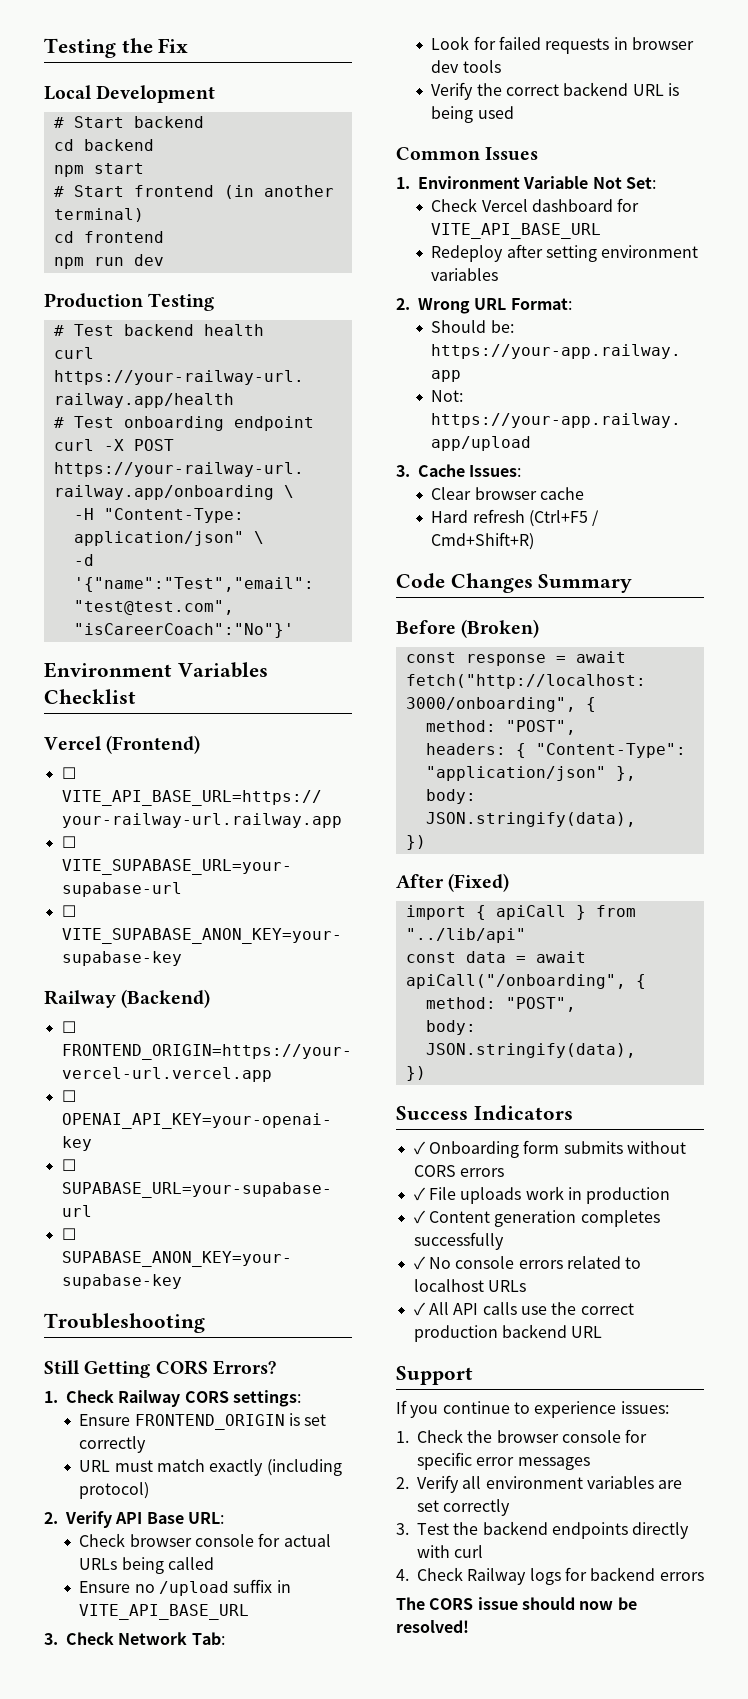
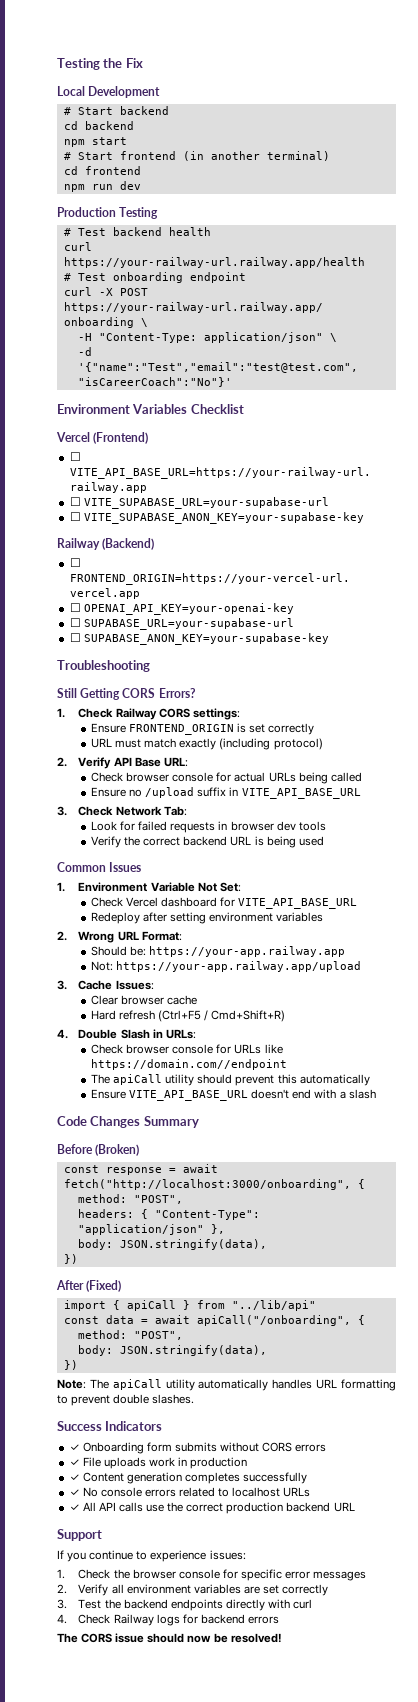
(535, 541) none -> [57,1029,196,1039] [91,1044,283,1054] [91,1059,288,1070] [91,1074,370,1086] [91,1089,376,1101] // 4. Double Slash in URLs: // Check browser console for URLs like https://domain.com//endpoint // The apiCall utility should prevent this automatically // Ensure VITE_API_BASE_URL doesn't end with a slash
(426, 1073) none -> [57,1379,396,1391] [57,1394,195,1406] // Note: The apiCall utility automatically handles URL formatting to prevent double slashes.

